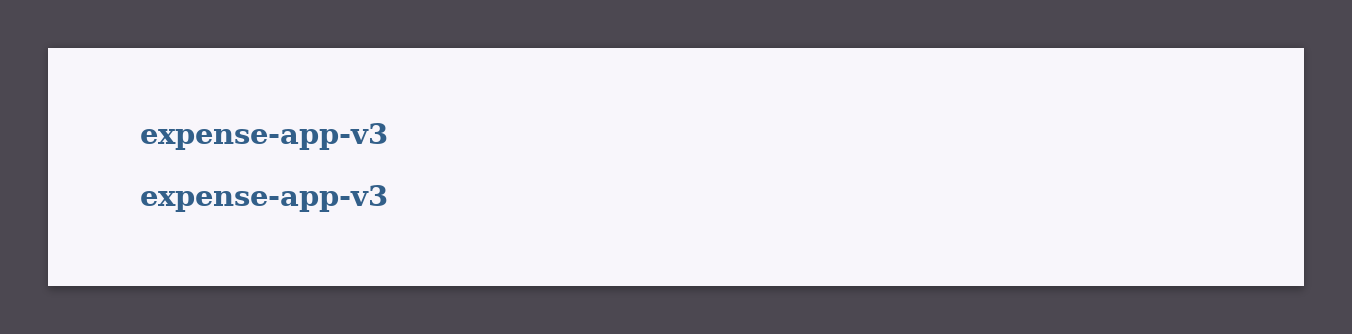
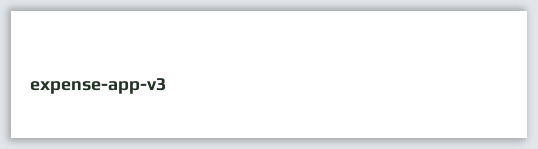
[140,123,388,150] [140,185,388,212] expense-app-v3 // expense-app-v3 -> [30,78,166,94] expense-app-v3

